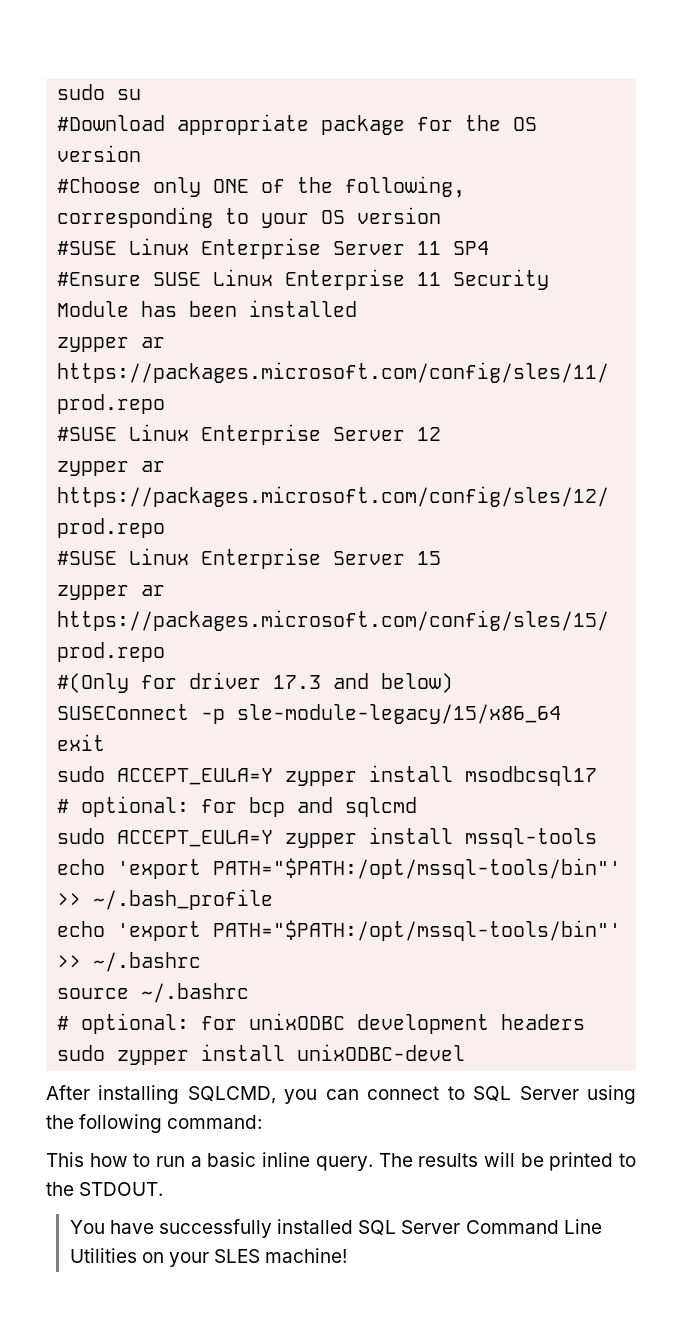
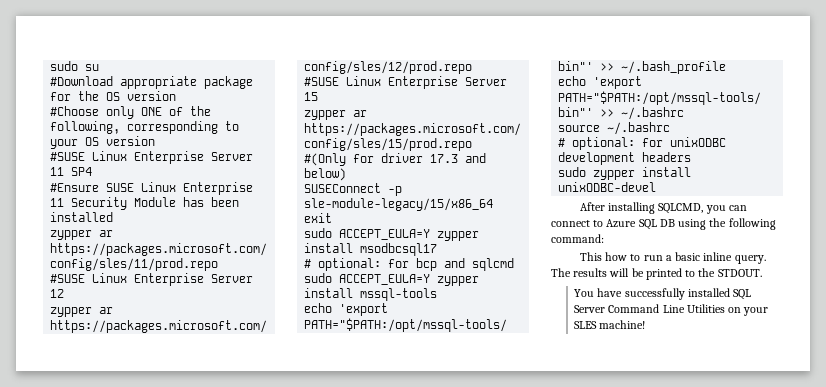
[473,1086,579,1102] SQL Server -> [606,219,675,230] Azure SQL DB

